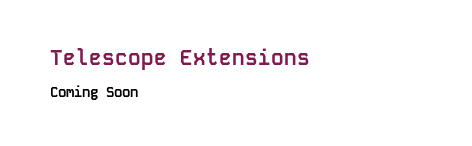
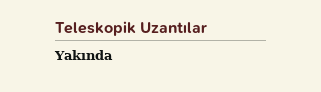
[50,48,310,70] [50,85,138,100] Telescope Extensions // Coming Soon -> [55,21,208,36] [54,50,113,60] Teleskopik Uzantılar // Yakında

